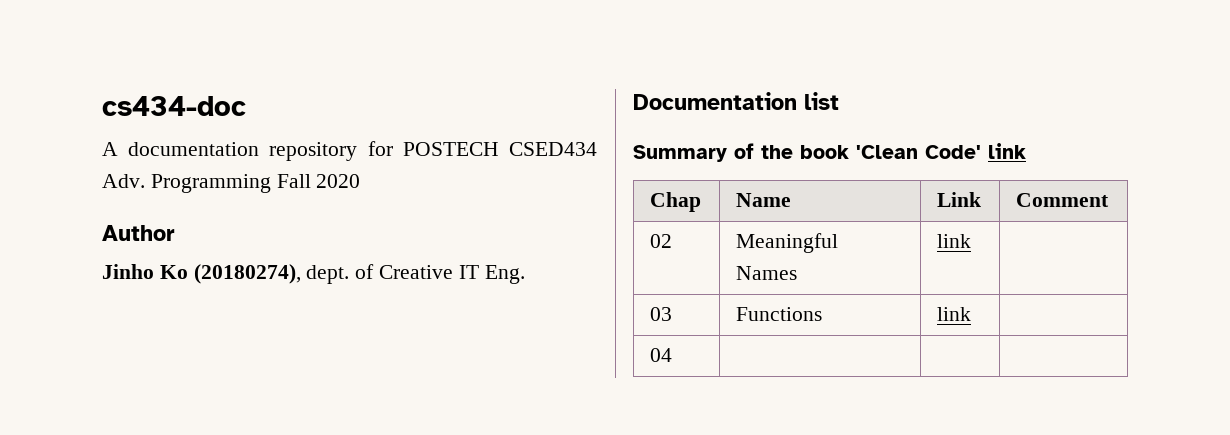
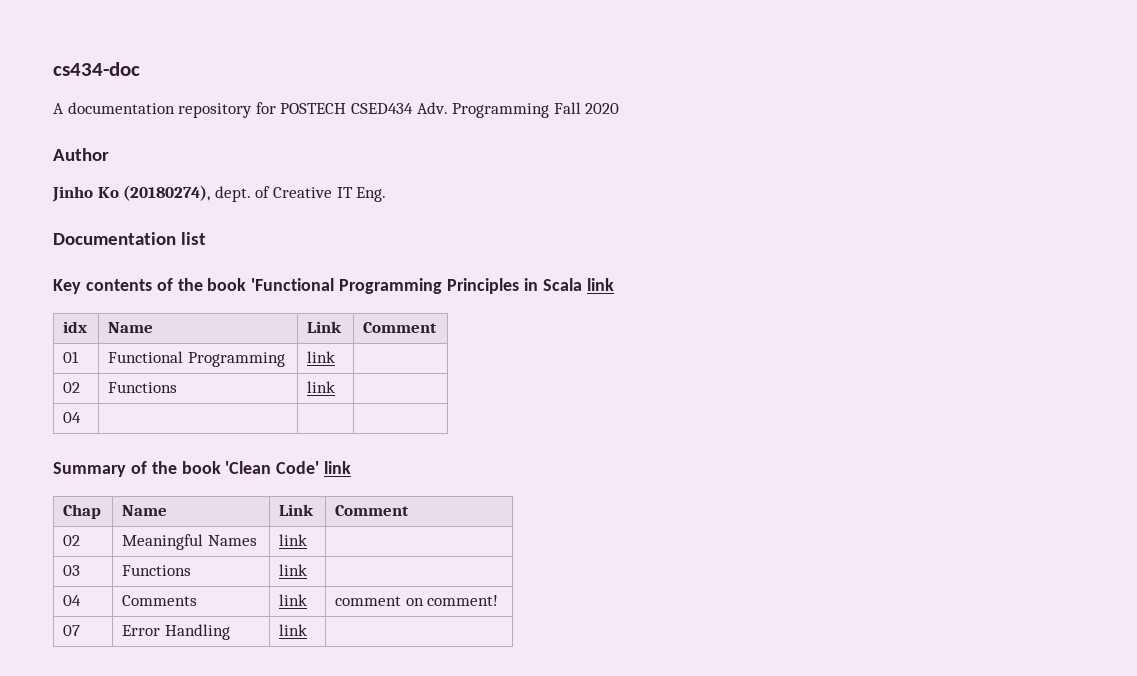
(839, 101) none -> [53,278,614,294] [63,321,88,333] [108,322,154,333] [307,321,343,333] [363,322,438,333] [63,351,80,363] [108,351,285,367] [307,351,336,363] [63,382,81,393] [108,382,178,393] [307,381,336,393] [63,412,82,423] // Key contents of the book 'Functional Programming Principles in Scala link // idx | Name | Link | Comment // 01 | Functional Programming | link | // 02 | Functions | link | // 04 | | |
(673, 355) | -> [122,595,198,606] [279,594,308,606] [335,595,499,606] [63,625,81,636] [122,624,230,640] [279,624,308,636] Comments | link | comment on comment! // 07 | Error Handling | link

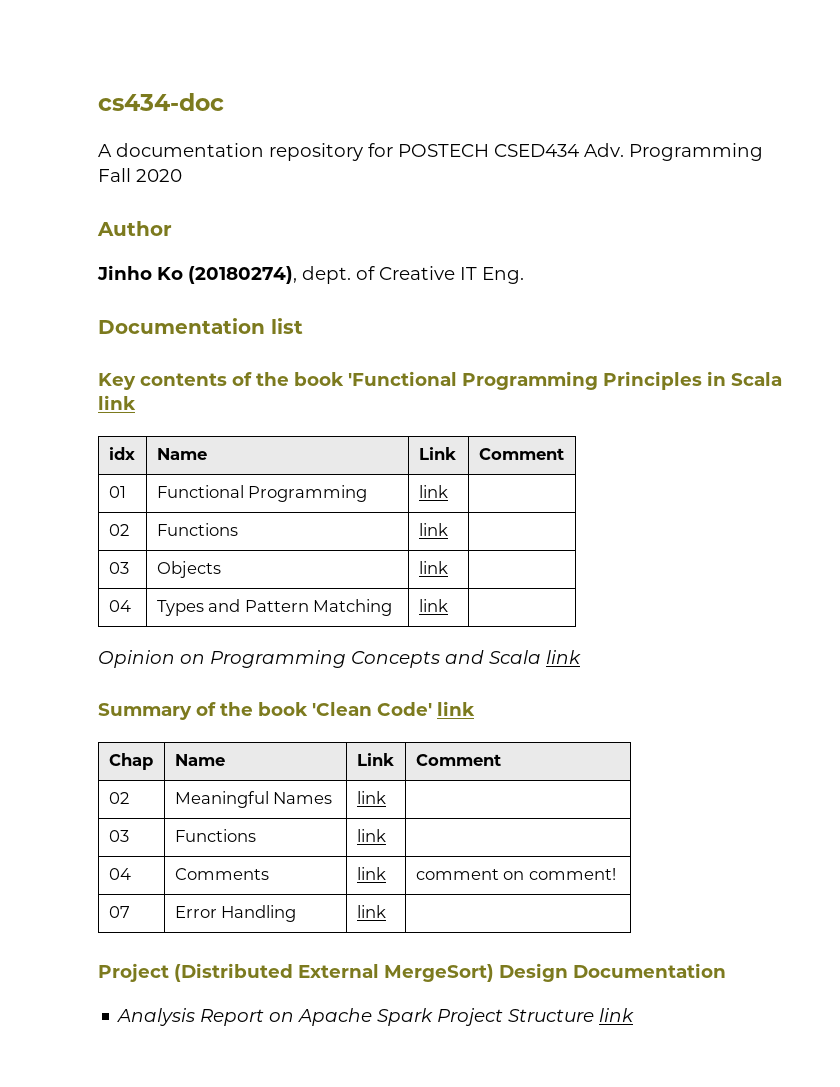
[63,412,82,423] 04 | | | -> [108,562,129,574] [156,561,221,578] [418,561,448,574] [108,600,131,612] [156,599,393,616] [418,599,448,612] [98,650,581,668] 03 | Objects | link | // 04 | Types and Pattern Matching | link | // Opinion on Programming Concepts and Scala link
(308, 630) none -> [98,963,726,982] [117,1008,635,1026] // Project (Distributed External MergeSort) Design Documentation // Analysis Report on Apache Spark Project Structure link

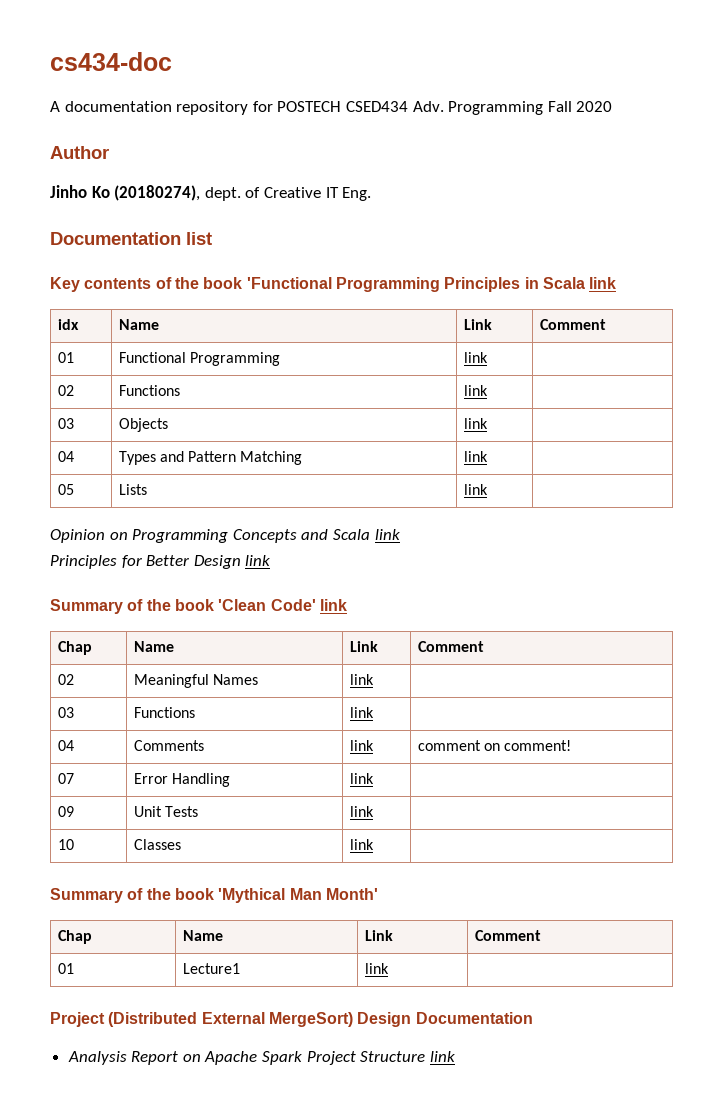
(448, 605) none -> [57,484,74,495] [118,484,147,495] [463,484,488,495] // 05 | Lists | link |
(581, 657) none -> [50,555,271,569] // Principles for Better Design link
(386, 911) none -> [57,806,74,817] [133,806,199,817] [349,806,374,817] [57,839,74,850] [133,839,181,850] [349,839,374,850] [50,888,378,903] [57,930,92,944] [182,930,223,941] [364,930,393,941] [474,930,541,941] [57,963,74,974] [182,963,240,974] [364,963,389,974] // 09 | Unit Tests | link | // 10 | Classes | link | // Summary of the book 'Mythical Man Month' // Chap | Name | Link | Comment // 01 | Lecture1 | link |

